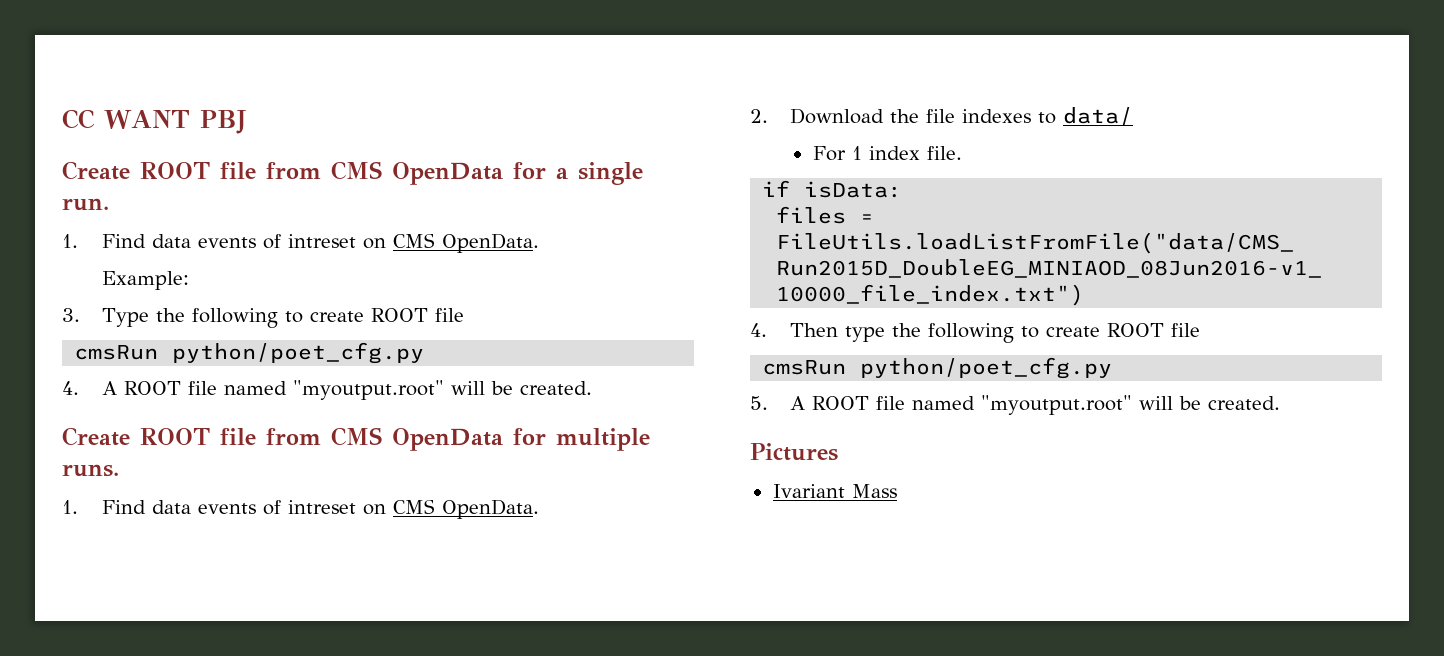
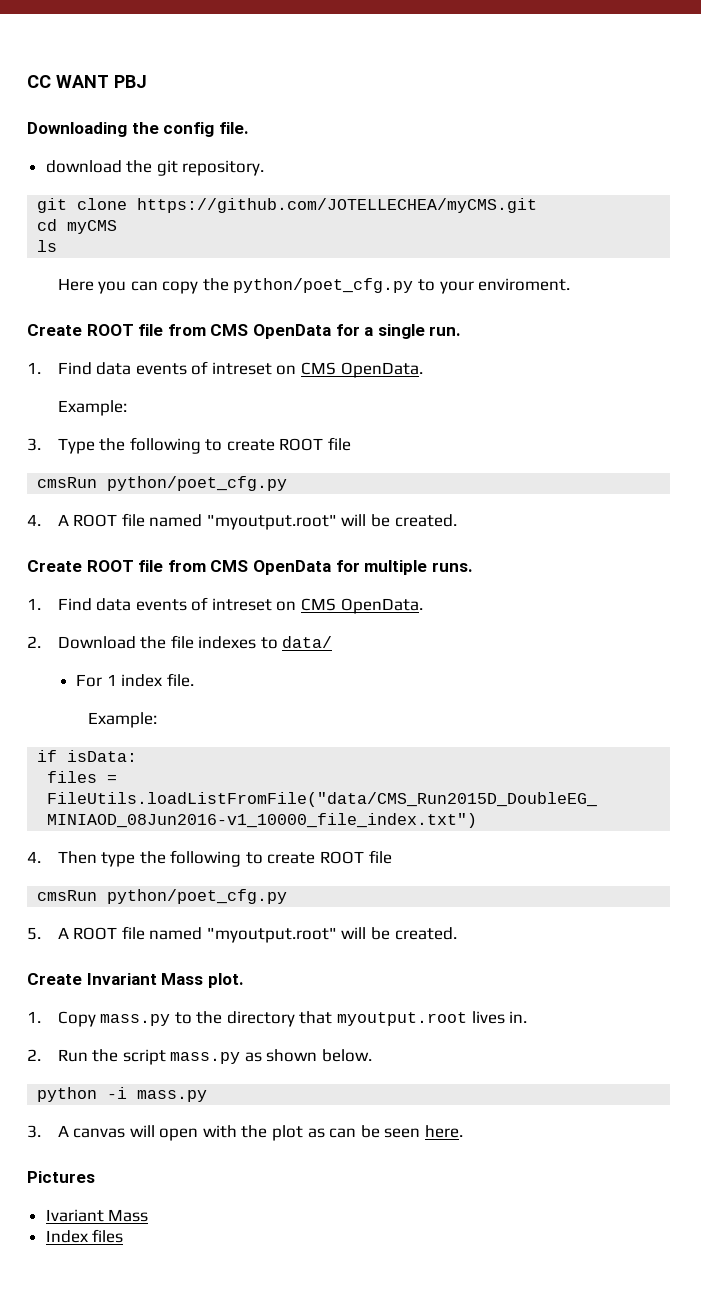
(246, 122) none -> [27,122,249,137] [45,160,265,176] [37,198,538,213] [37,219,118,234] [37,240,58,252] [57,278,571,294] // Downloading the config file. // download the git repository. // git clone https://github.com/JOTELLECHEA/myCMS.git // cd myCMS // ls // Here you can copy the python/poet_cfg.py to your enviroment.
(962, 153) none -> [87,712,157,728] // Example:
(1281, 403) none -> [27,973,244,988] [27,1011,528,1027] [27,1049,373,1065] [37,1087,208,1102] [27,1125,463,1141] // Create Invariant Mass plot. // 1. Copy mass.py to the directory that myoutput.root lives in. // 2. Run the script mass.py as shown below. // python -i mass.py // 3. A canvas will open with the plot as can be seen here.
(897, 491) none -> [45,1229,124,1243] // Index files

